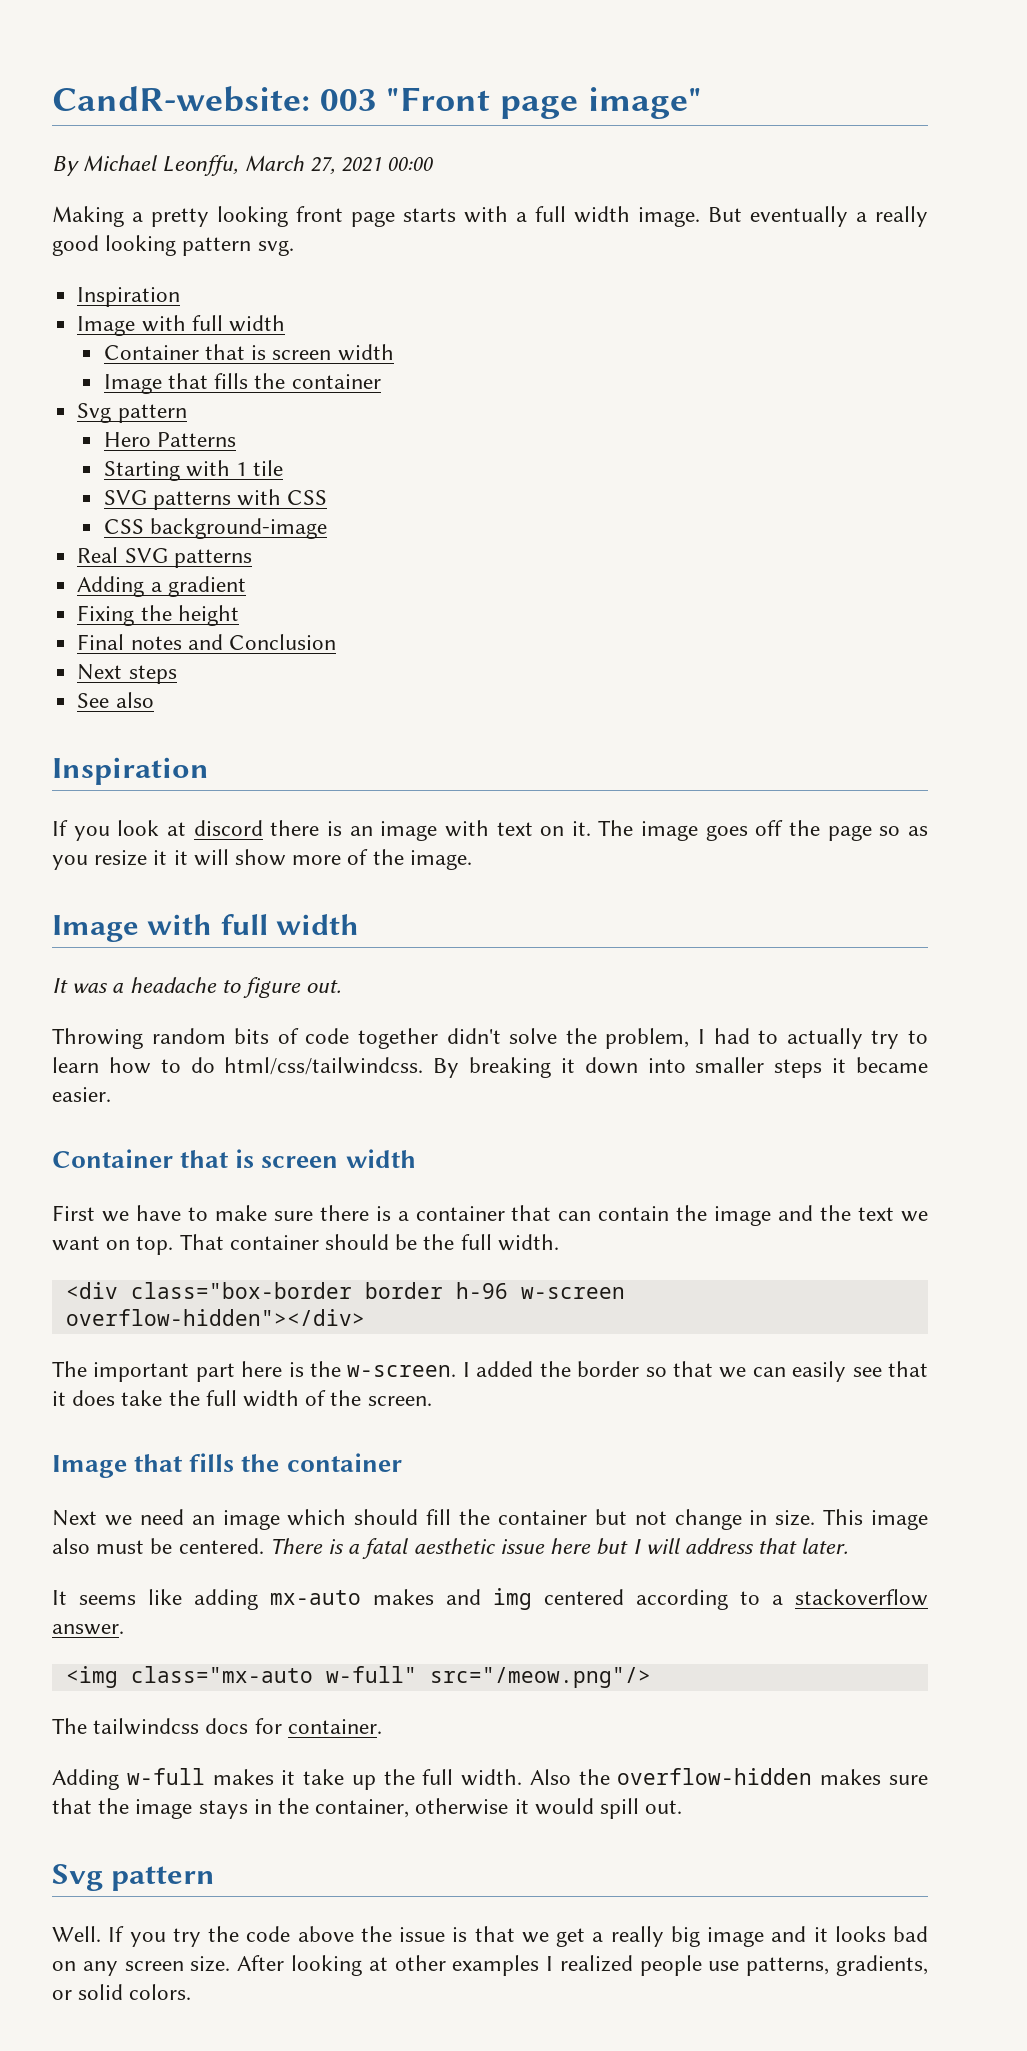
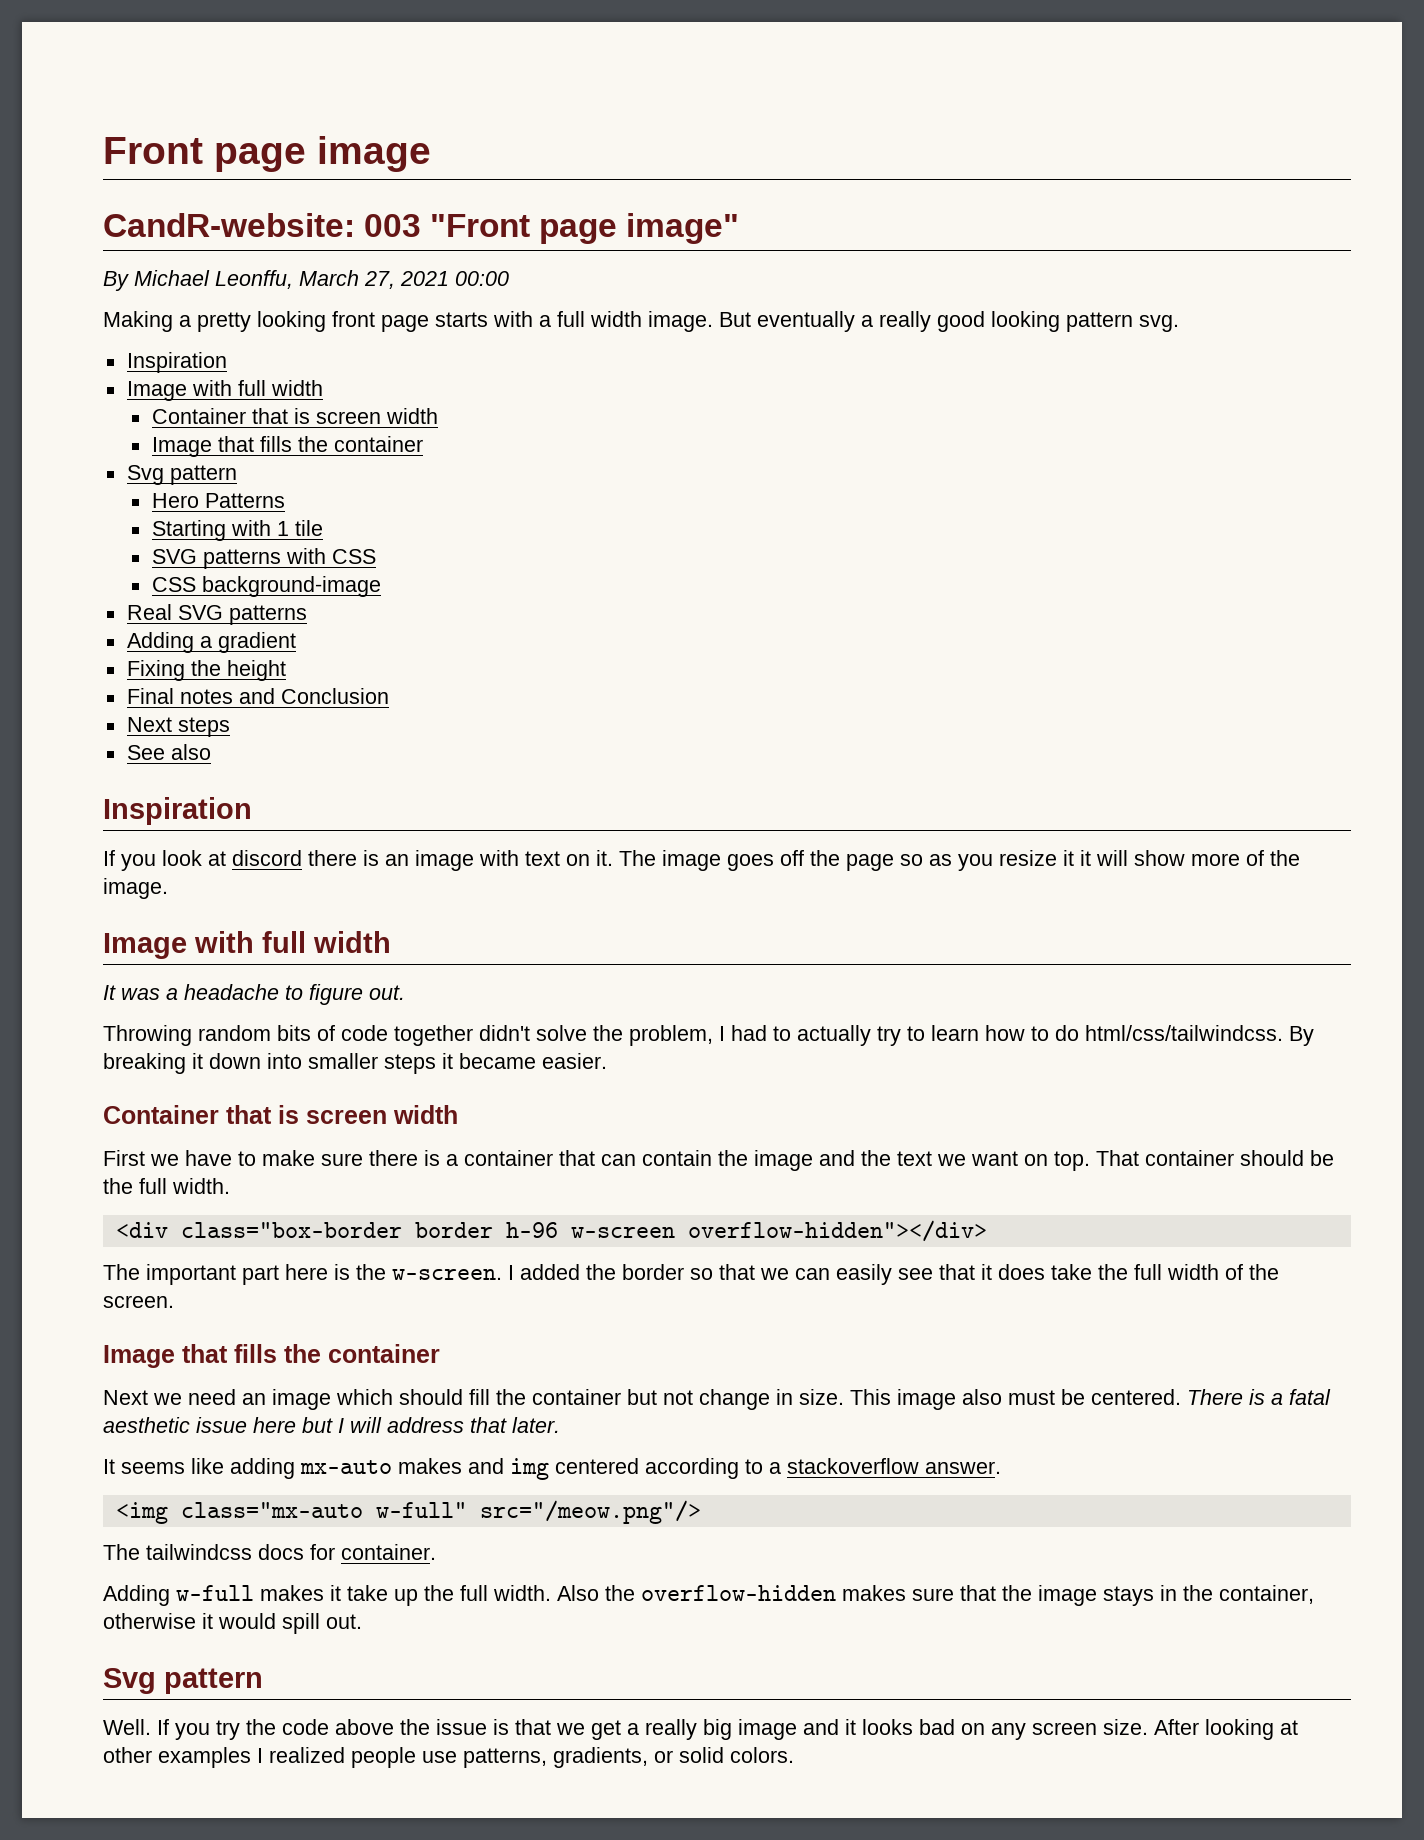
(52, 99) none -> [103,136,431,172] Front page image //

